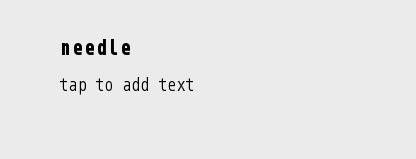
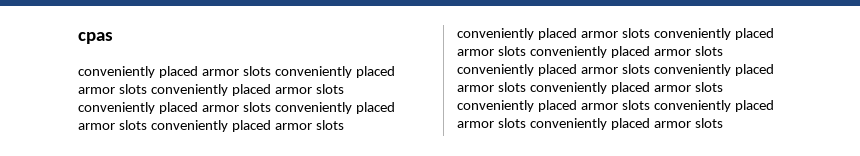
[59,39,131,55] [59,77,194,95] needle // tap to add text -> [78,32,113,44] [78,66,395,78] [78,84,344,96] [78,102,395,114] [78,120,344,132] [457,28,774,40] [457,46,723,58] [457,64,774,76] [457,82,723,94] [457,100,774,112] [457,118,723,130] cpas // conveniently placed armor slots conveniently placed armor slots conveniently placed armor slots // conveniently placed armor slots conveniently placed armor slots conveniently placed armor slots // conveniently placed armor slots conveniently placed armor slots conveniently placed armor slots // conveniently placed armor slots conveniently placed armor slots conveniently placed armor slots // conveniently placed armor slots conveniently placed armor slots conveniently placed armor slots

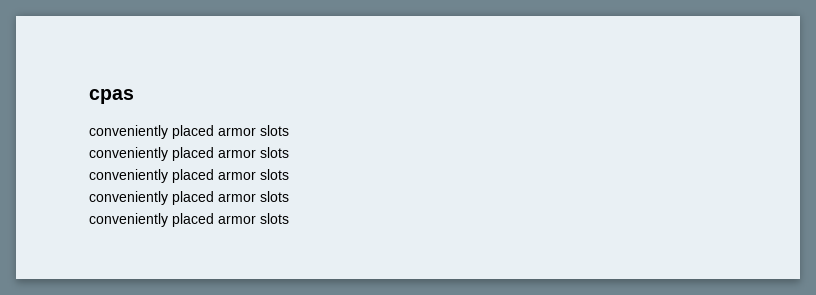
[274,66,395,78] [78,84,344,96] [78,102,395,114] [78,120,344,132] [457,28,774,40] [457,46,723,58] [457,64,774,76] [457,82,723,94] [457,100,774,112] [457,118,526,128] conveniently placed armor slots conveniently placed armor slots // conveniently placed armor slots conveniently placed armor slots conveniently placed armor slots // conveniently placed armor slots conveniently placed armor slots conveniently placed armor slots // conveniently placed armor slots conveniently placed armor slots conveniently placed armor slots // conveniently placed armor slots conveniently placed armor slots -> [89,147,289,161] [89,169,289,183] [89,191,289,205] // conveniently placed armor slots // conveniently placed armor slots // conveniently placed armor slots //

